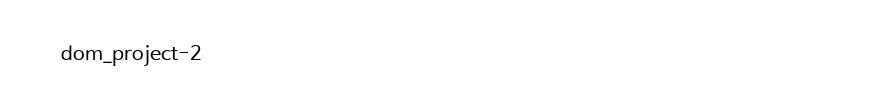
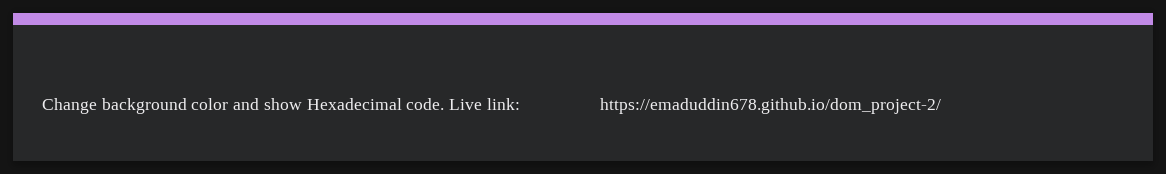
[61,45,202,67] dom_project-2 -> [42,98,941,114] Change background color and show Hexadecimal code. Live link: https://emaduddin678.github.io/dom_project-2/

